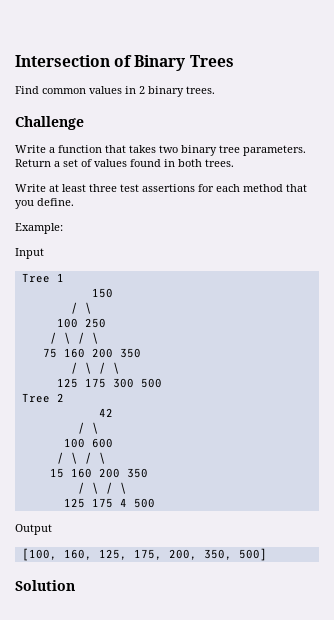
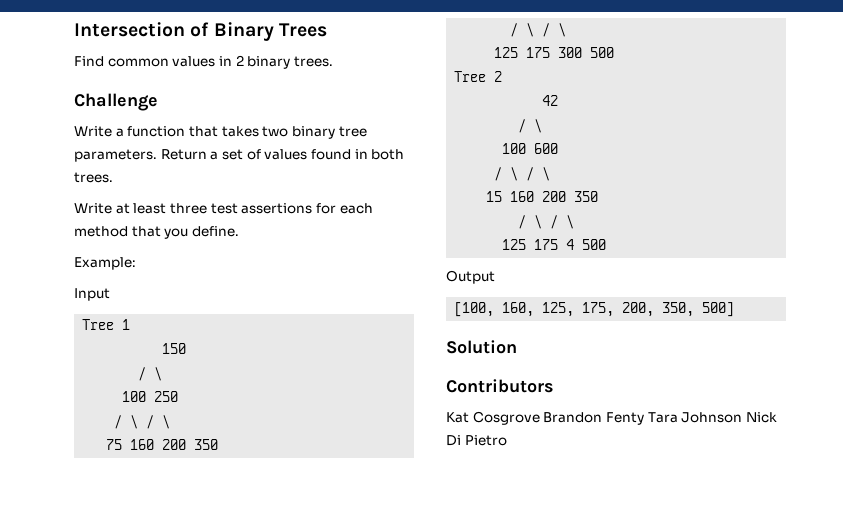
(75, 585) none -> [446,379,554,393] [446,411,777,425] [446,435,507,446] // Contributors // Kat Cosgrove Brandon Fenty Tara Johnson Nick Di Pietro

